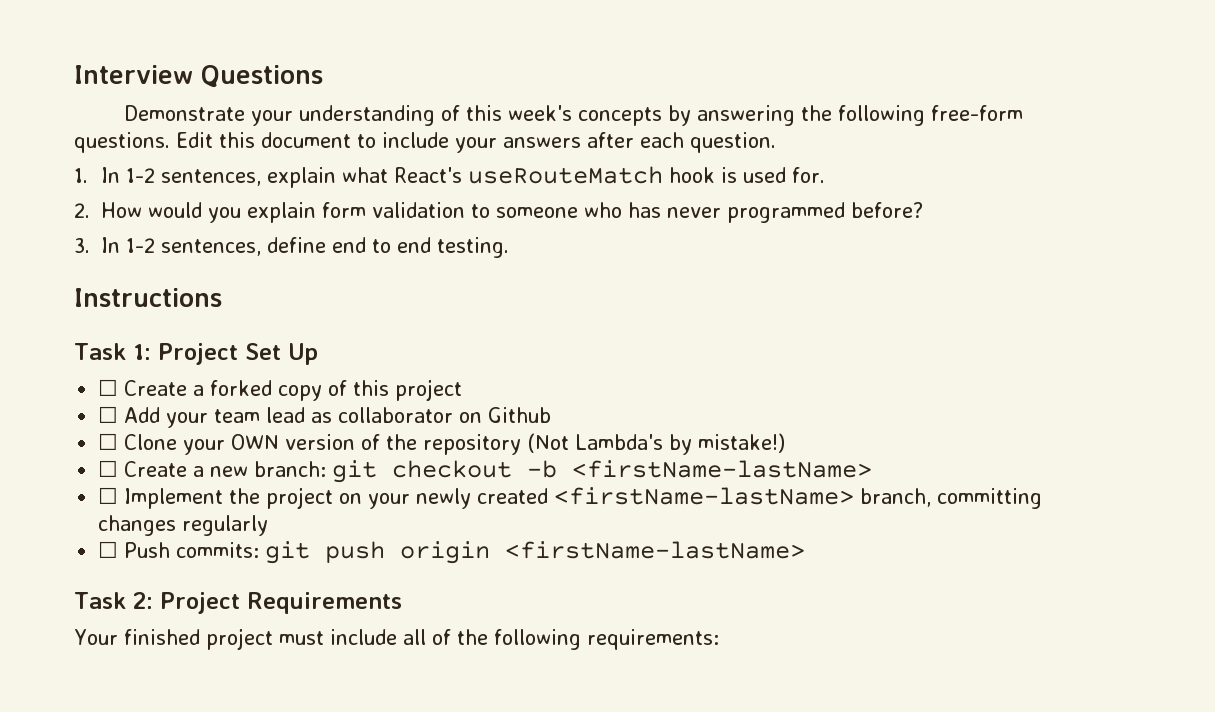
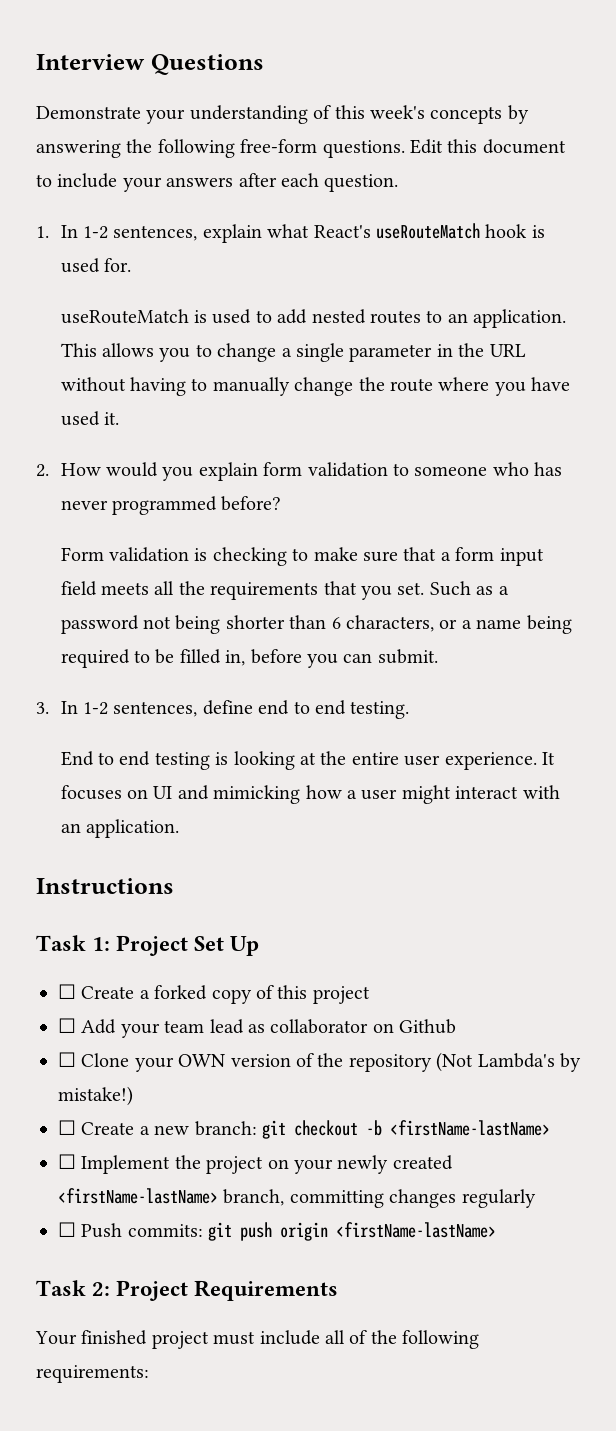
(826, 175) none -> [60,309,567,328] [60,343,526,362] [60,377,571,396] [60,411,119,426] // useRouteMatch is used to add nested routes to an application. This allows you to change a single parameter in the URL without having to manually change the route where you have used it.
(924, 210) none -> [60,547,544,566] [60,581,509,600] [60,615,572,634] [60,649,438,668] // Form validation is checking to make sure that a form input field meets all the requirements that you set. Such as a password not being shorter than 6 characters, or a name being required to be filled in, before you can submit.
(510, 247) none -> [60,751,555,770] [60,785,560,804] [60,819,179,838] // End to end testing is looking at the entire user experience. It focuses on UI and mimicking how a user might interact with an application.

